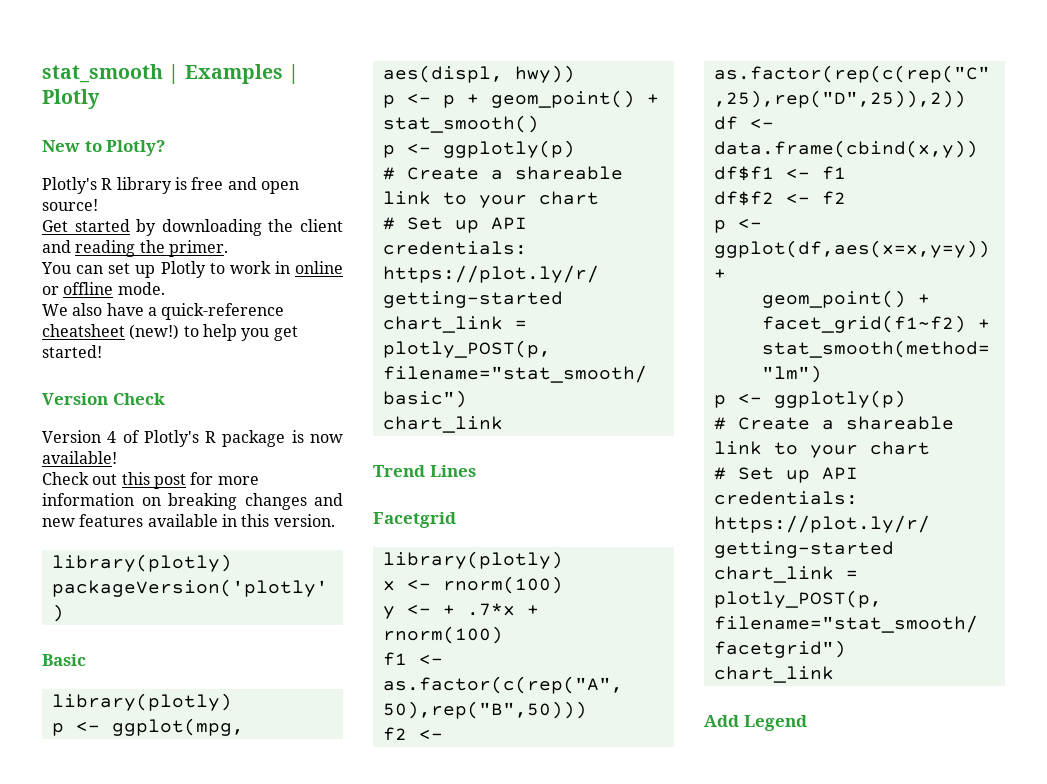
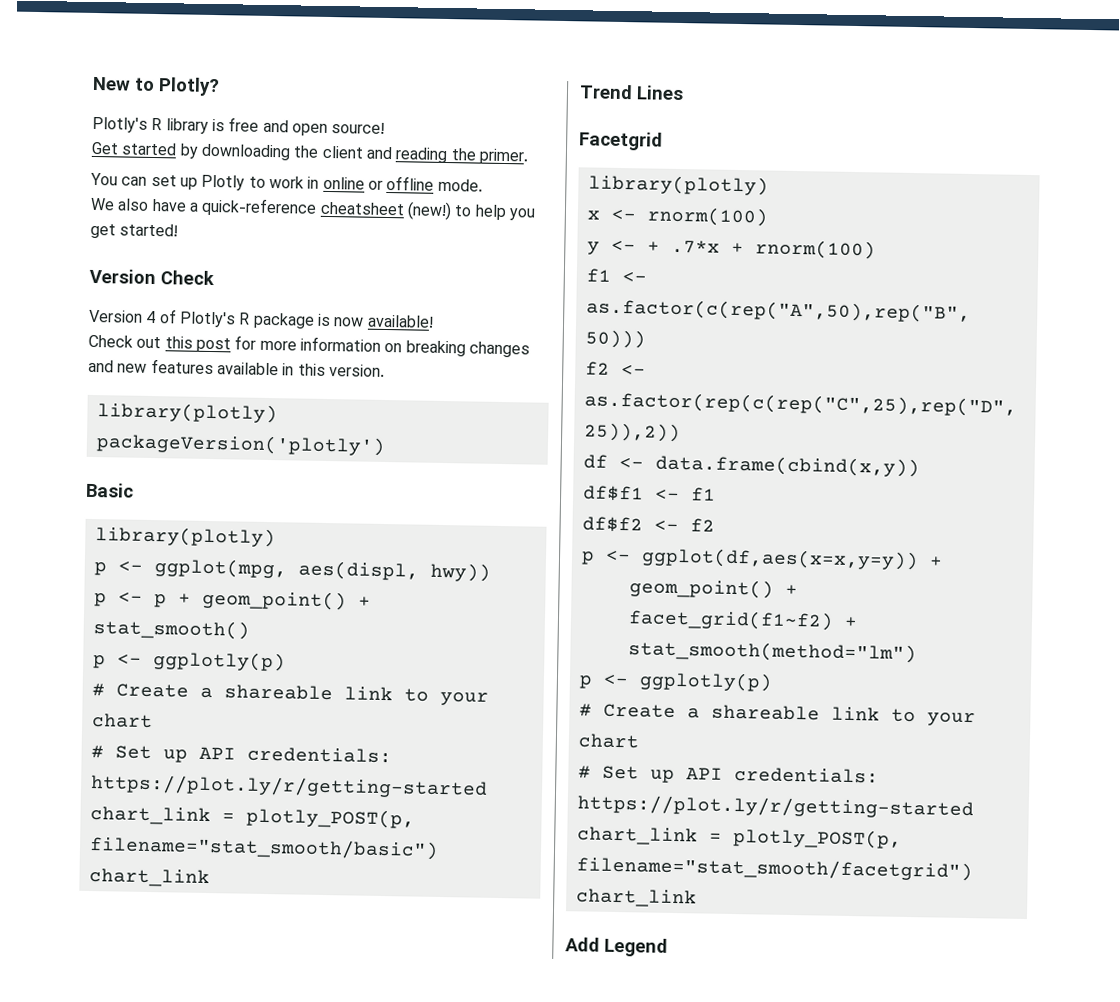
[42,64,299,84] [42,89,100,109] stat_smooth | Examples | Plotly // -> (92, 83) none

